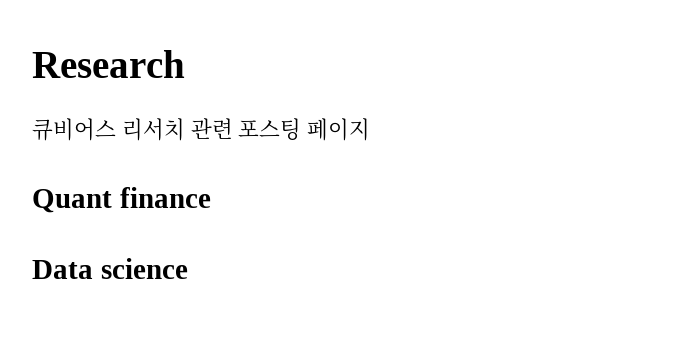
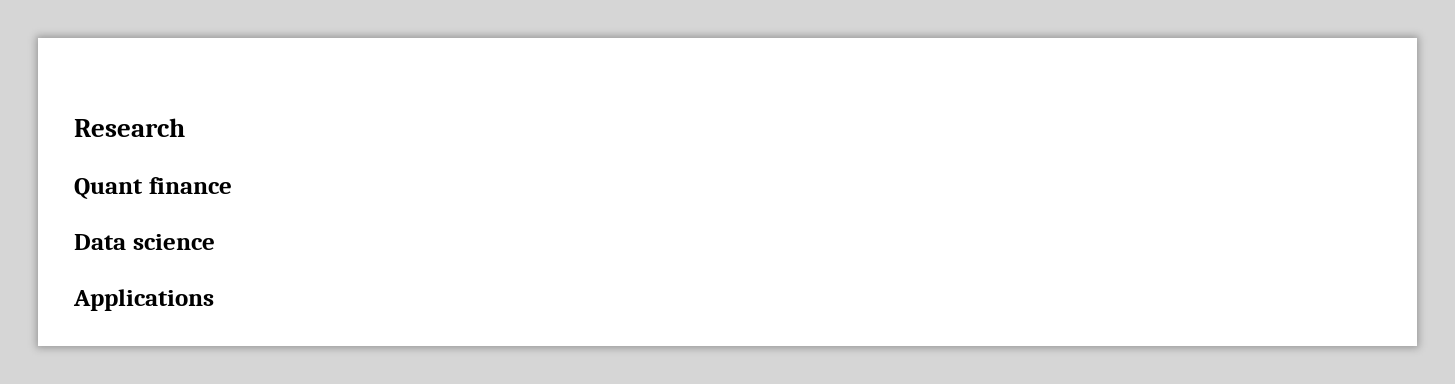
[32,118,371,141] // 큐비어스 리서치 관련 포스팅 페이지 -> (185, 127) none
(188, 268) none -> [73,289,214,311] // Applications

